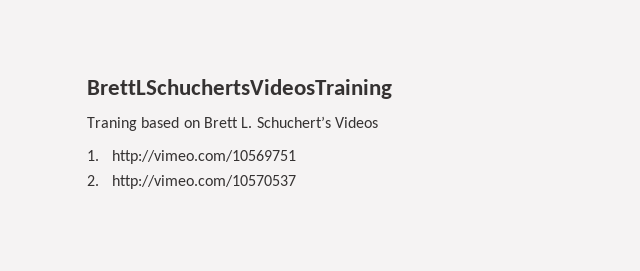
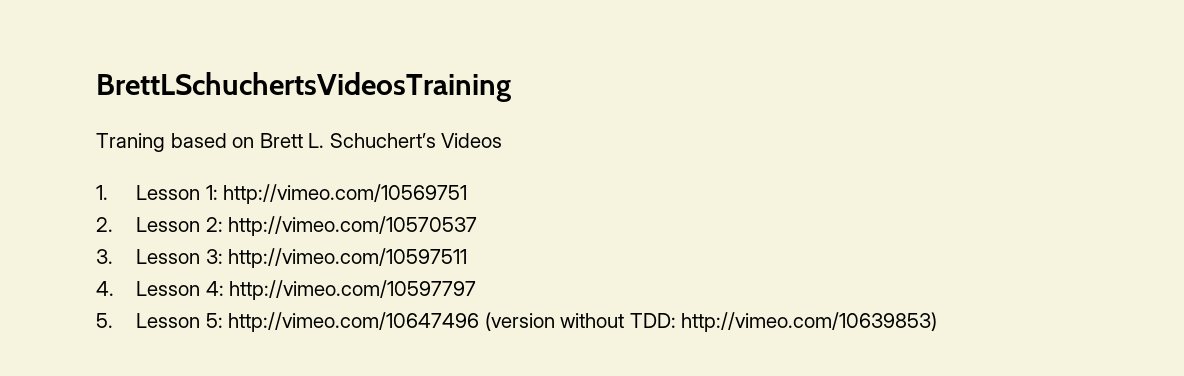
(99, 155) none -> [136,185,218,200] Lesson 1:
(99, 180) none -> [136,217,223,232] Lesson 2:
(297, 182) none -> [96,248,468,268] [96,280,477,300] [96,312,938,332] // 3. Lesson 3: http://vimeo.com/10597511 // 4. Lesson 4: http://vimeo.com/10597797 // 5. Lesson 5: http://vimeo.com/10647496 (version without TDD: http://vimeo.com/10639853)

